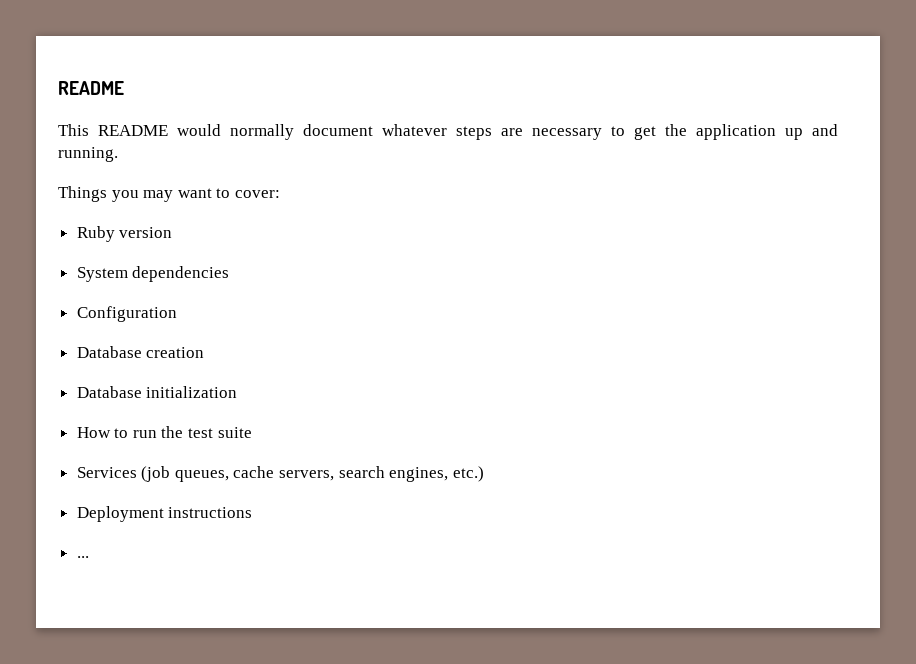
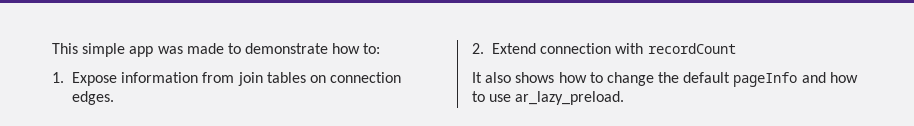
[58,81,124,95] [58,124,838,140] [58,147,118,162] [58,186,280,202] [76,226,173,242] [76,266,230,282] [76,306,177,322] [76,346,205,358] [76,386,238,398] [76,426,252,438] [76,466,484,482] [76,506,253,522] [76,556,89,558] README // This README would normally document whatever steps are necessary to get the application up and running. // Things you may want to cover: // Ruby version // System dependencies // Configuration // Database creation // Database initialization // How to run the test suite // Services (job queues, cache servers, search engines, etc.) // Deployment instructions // ... -> [52,43,381,57] [52,72,402,86] [72,91,115,105] [472,43,736,54] [472,72,858,87] [472,91,625,105] This simple app was made to demonstrate how to: // 1. Expose information from join tables on connection edges. // 2. Extend connection with recordCount // It also shows how to change the default pageInfo and how to use ar_lazy_preload.

